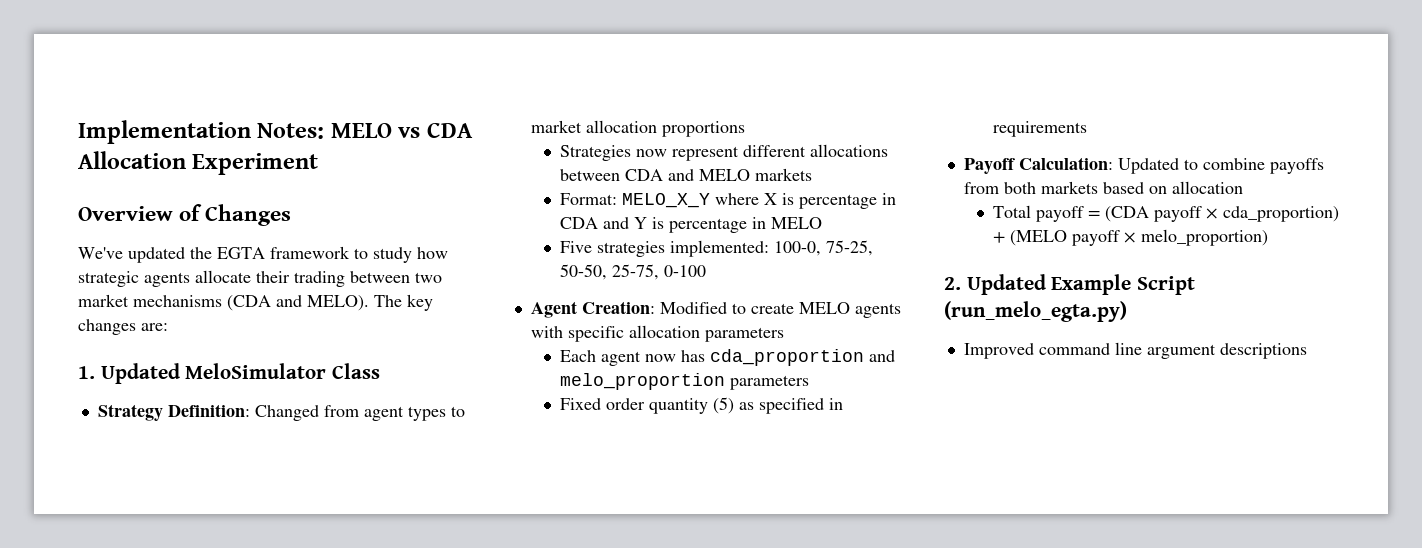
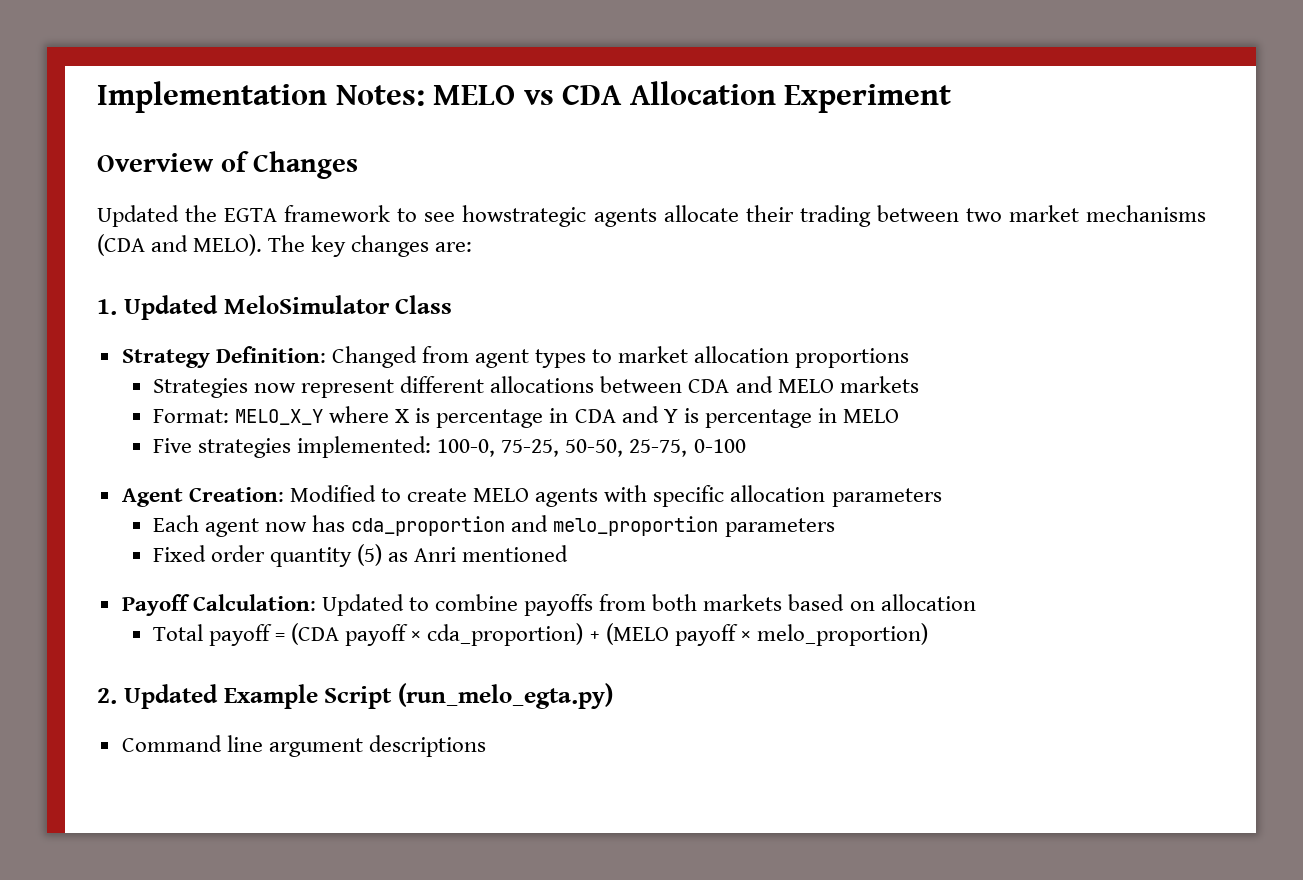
[78,247,185,263] We've updated -> [97,205,179,227] Updated
[373,247,448,263] [78,271,139,287] study how strategic -> [424,205,587,227] see howstrategic
[758,398,843,414] [992,121,1087,137] specified in requirements -> [414,545,569,562] Anri mentioned
[963,343,1110,359] Improved command -> [121,735,222,752] Command

